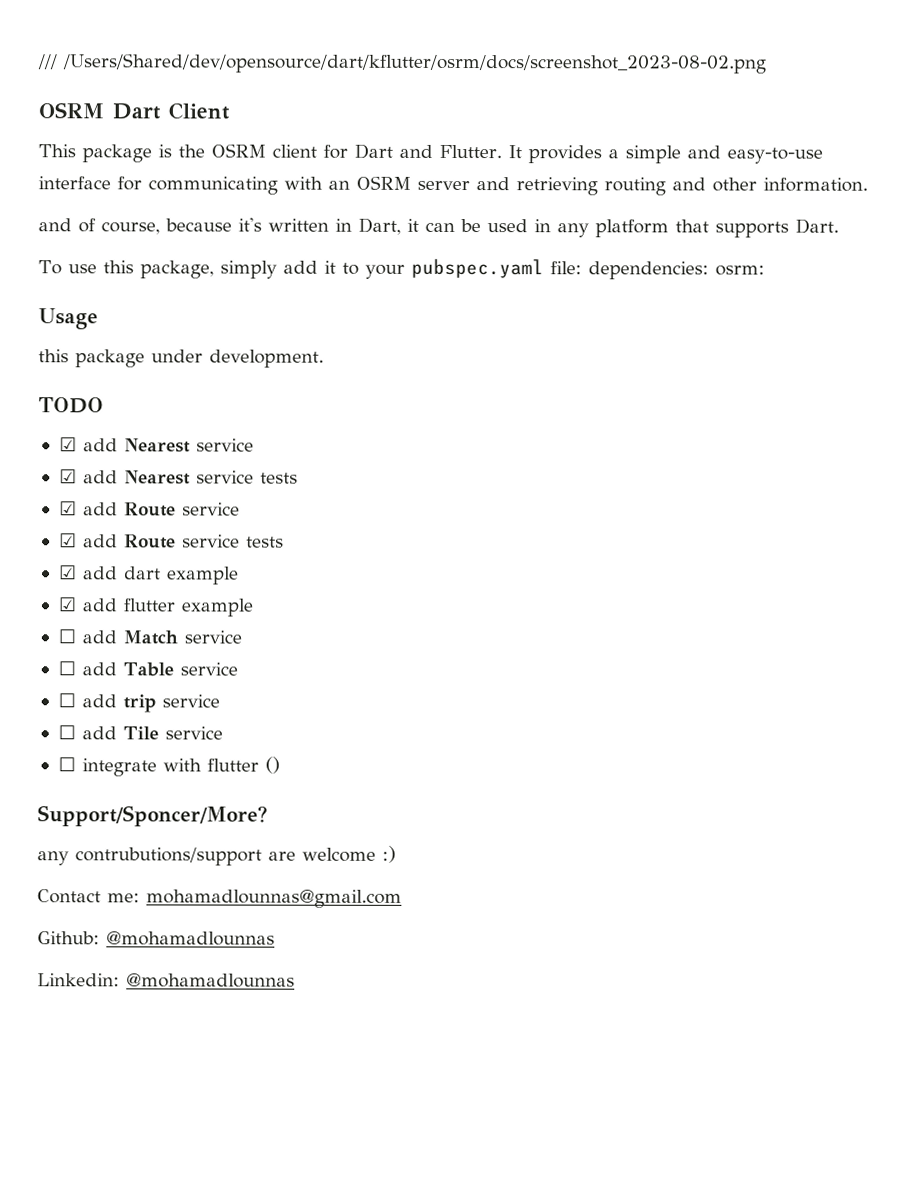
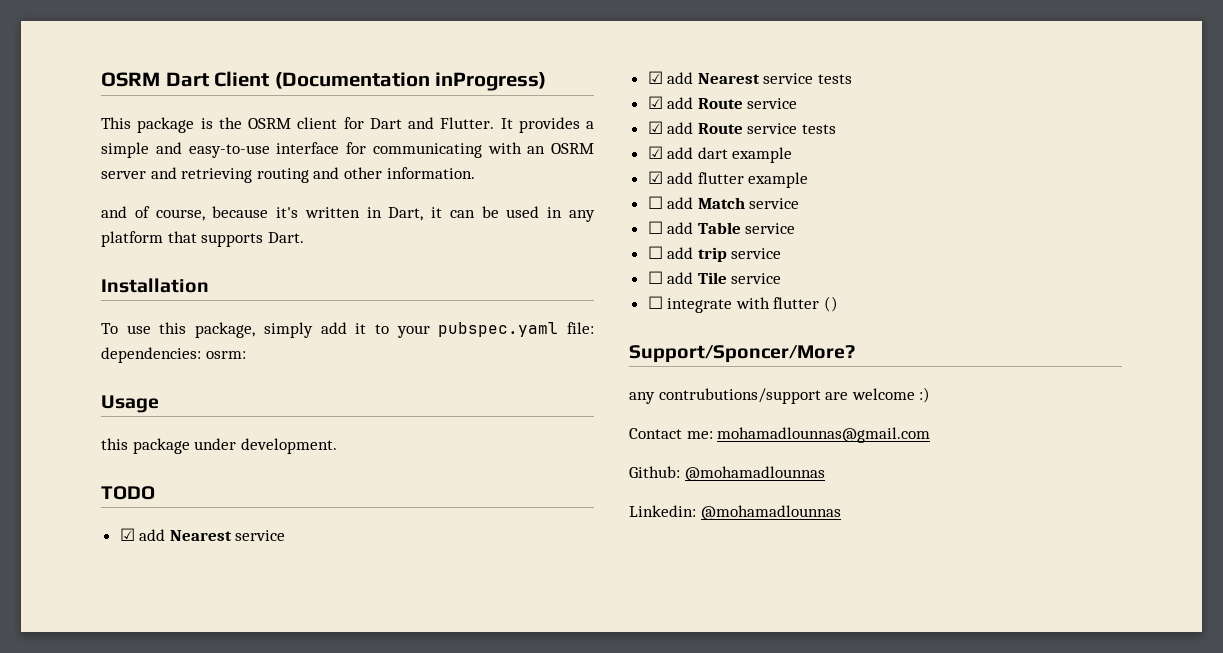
[38,53,767,74] /// /Users/Shared/dev/opensource/dart/kflutter/osrm/docs/screenshot_2023-08-02.png // -> (101, 79) none
(230, 111) none -> [274,72,547,91] (Documentation inProgress)
(839, 226) none -> [101,278,209,293] // Installation

